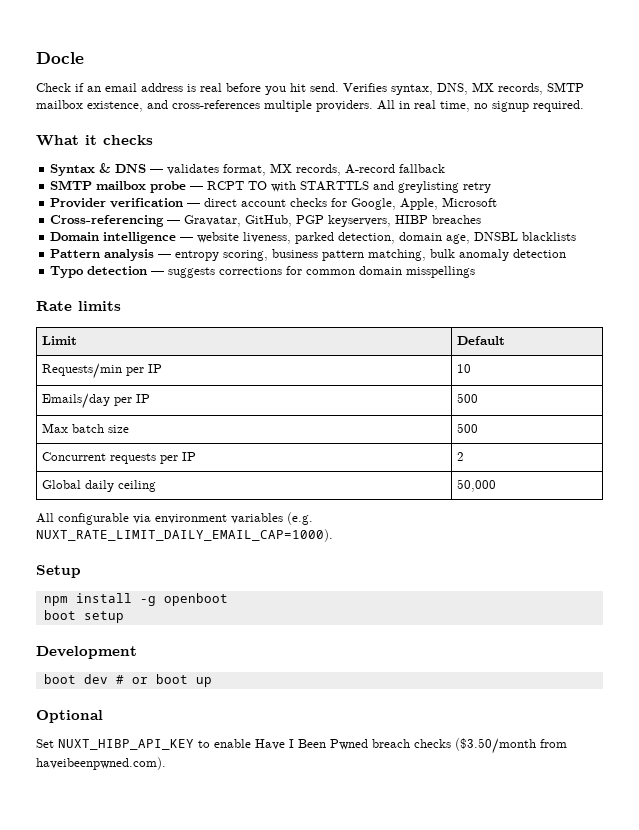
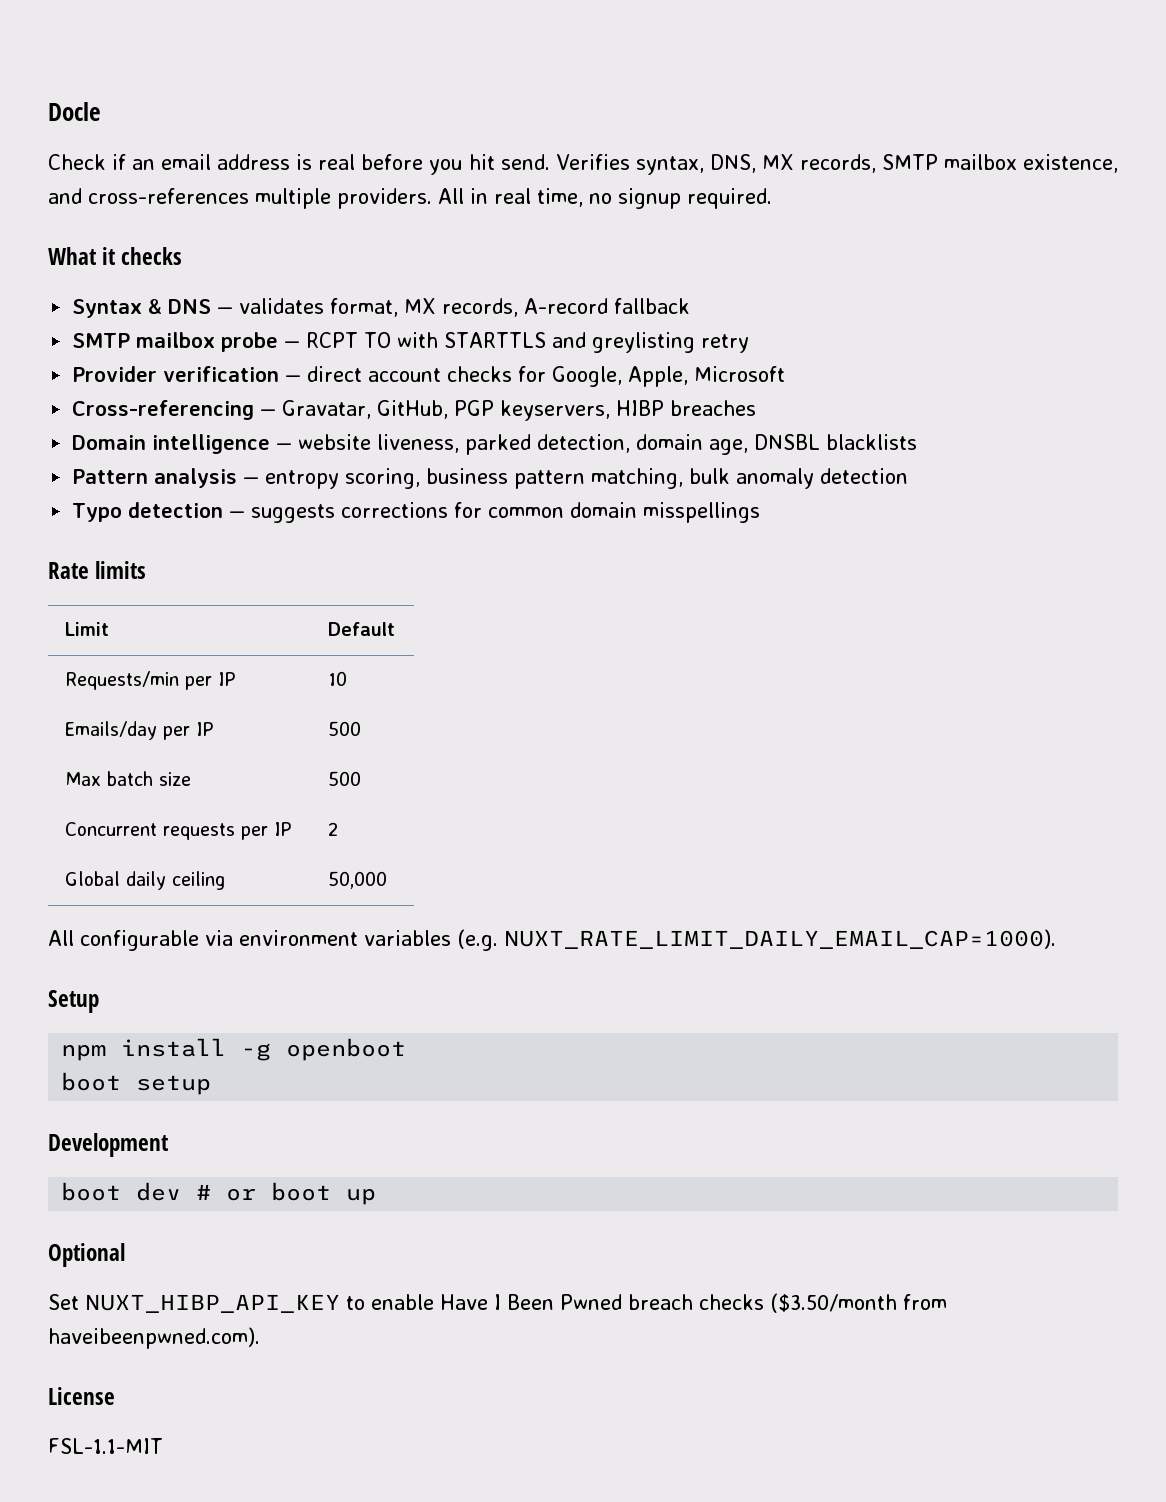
(166, 763) none -> [48,1387,115,1405] [48,1438,163,1454] // License // FSL-1.1-MIT

